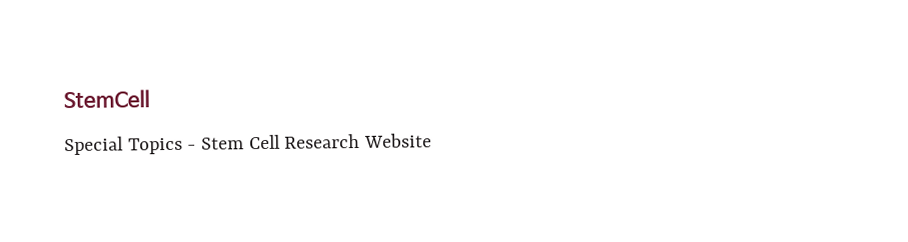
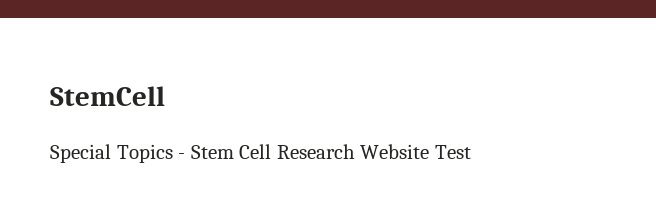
(433, 140) none -> [434,145,471,159] Test

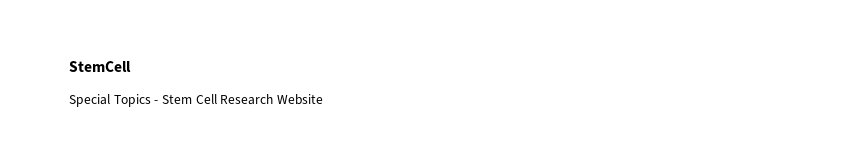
[434,145,471,159] Test -> (323, 99) none

